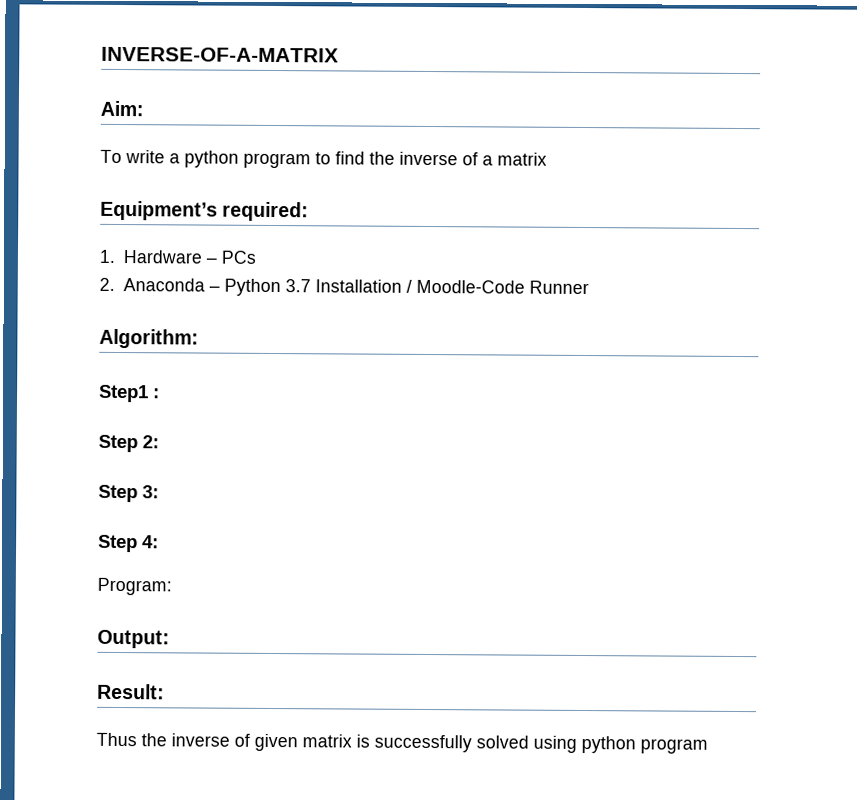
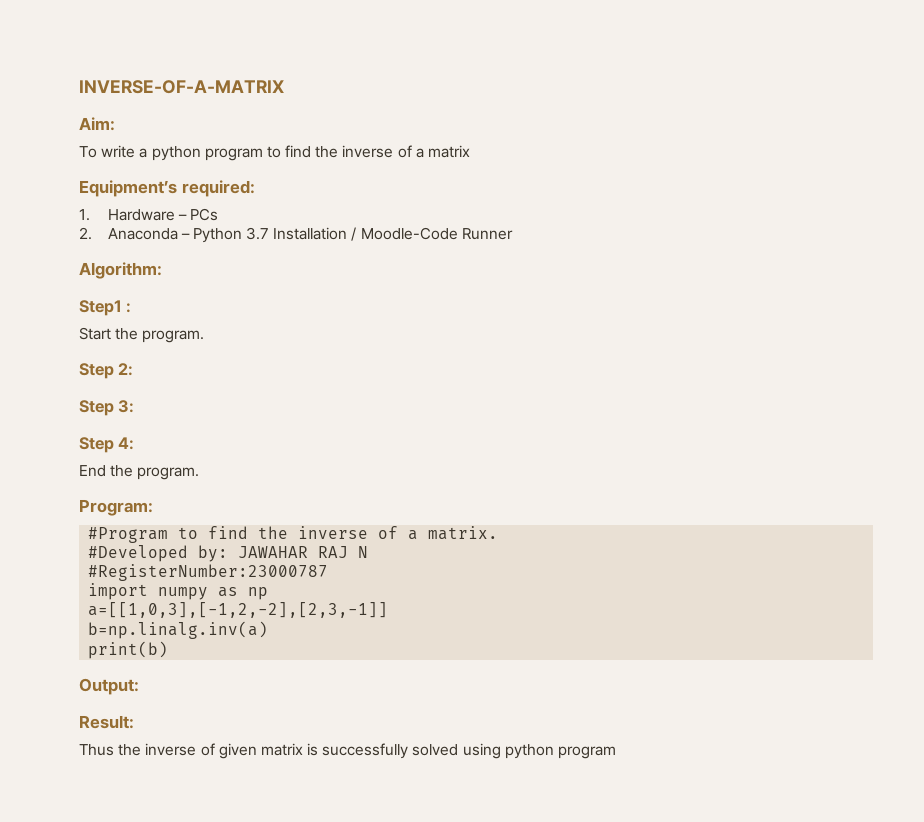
(160, 393) none -> [79,327,205,343] // Start the program.
[97,577,172,596] Program: -> [79,465,200,480] [79,499,153,516] [88,526,499,543] [88,545,369,562] [88,564,329,581] [88,583,269,600] [88,602,389,618] [88,621,269,639] [88,641,169,659] End the program. // Program: // #Program to find the inverse of a matrix. // #Developed by: JAWAHAR RAJ N // #RegisterNumber:23000787 // import numpy as np // a=[[1,0,3],[-1,2,-2],[2,3,-1]] // b=np.linalg.inv(a) // print(b)

